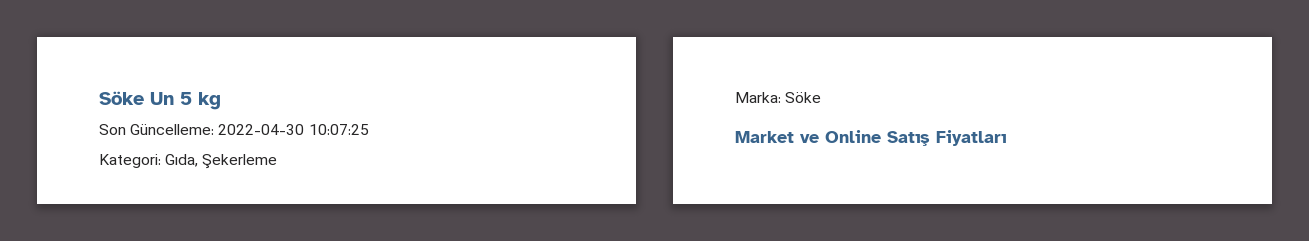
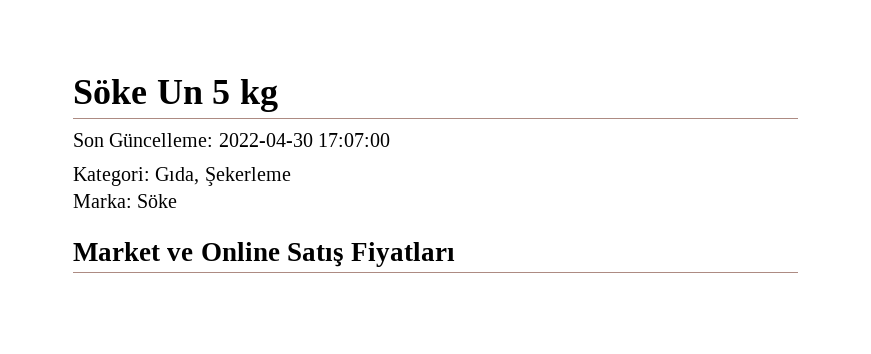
[308,124,369,135] 10:07:25 -> [318,133,391,147] 17:07:00

